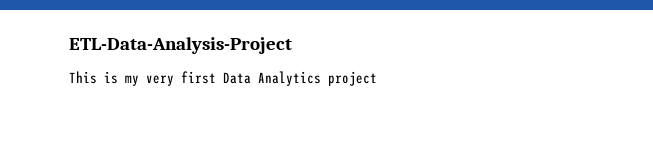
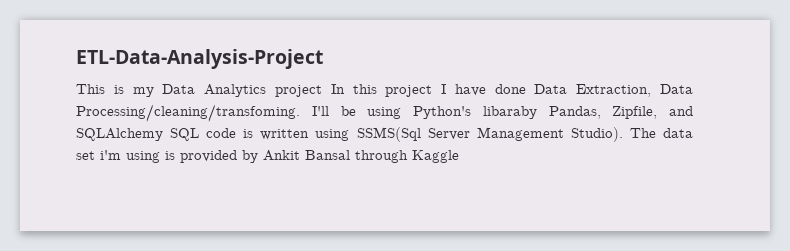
[146,71,216,86] very first -> (154, 92) none
(377, 78) none -> [330,84,693,97] [76,104,693,122] [76,127,693,142] [76,150,459,163] In this project I have done Data Extraction, Data Processing/cleaning/transfoming. I'll be using Python's libaraby Pandas, Zipfile, and SQLAlchemy SQL code is written using SSMS(Sql Server Management Studio). The data set i'm using is provided by Ankit Bansal through Kaggle

